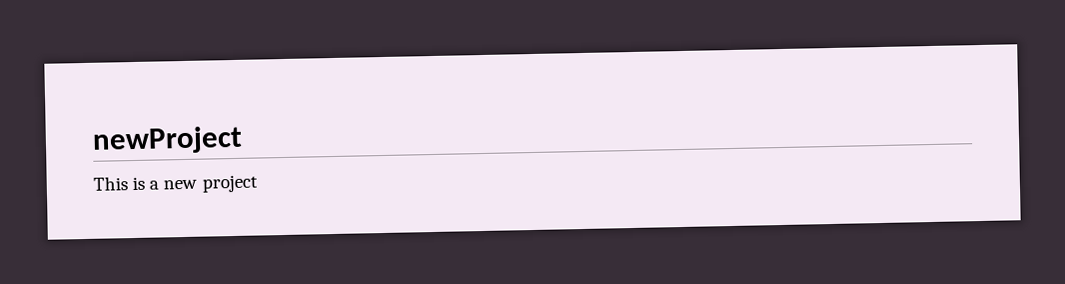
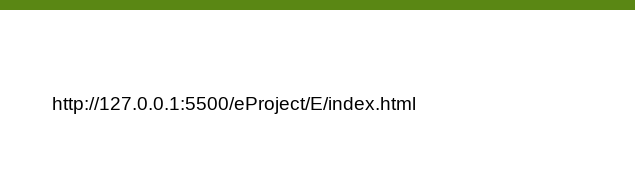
[92,125,243,155] [93,174,258,193] newProject // This is a new project -> [52,97,416,114] http://127.0.0.1:5500/eProject/E/index.html

